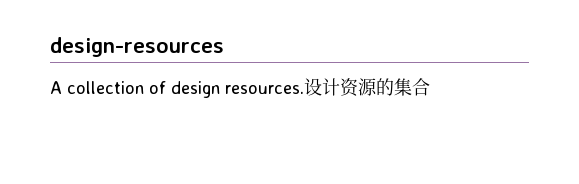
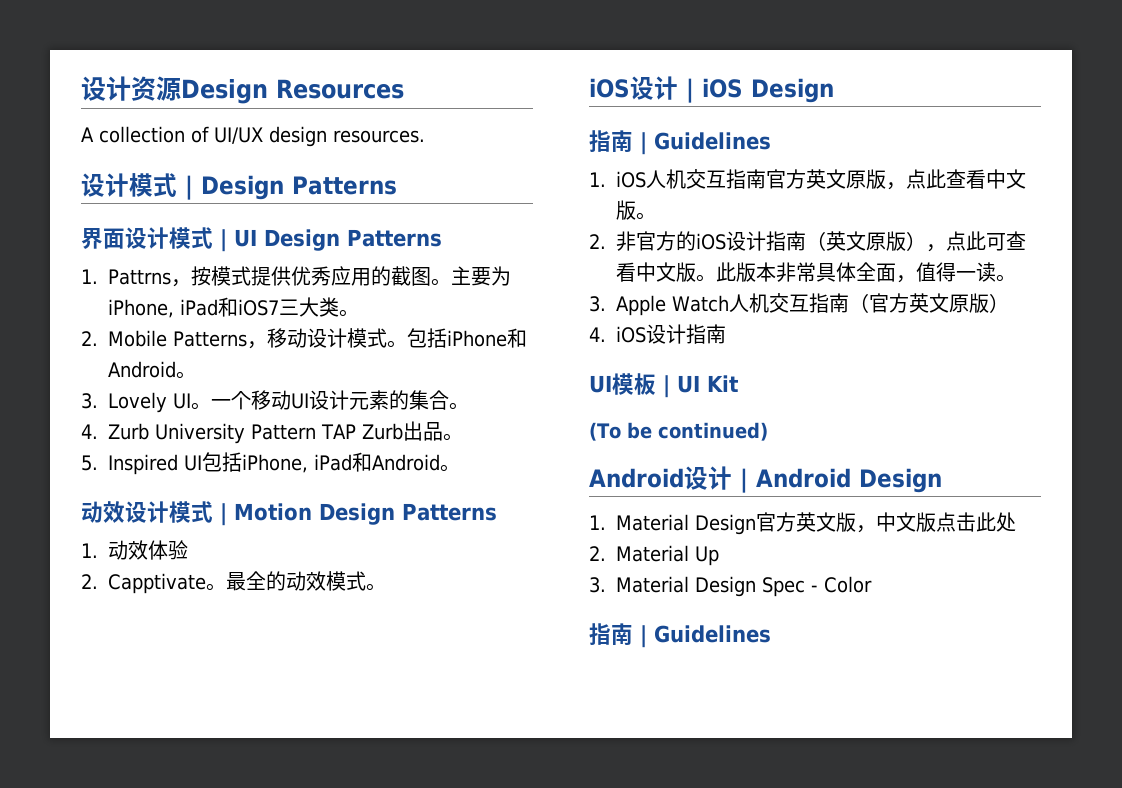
[50,37,224,57] design-resources -> [81,76,404,104] 设计资源Design Resources
(166, 87) none -> [214,127,263,144] UI/UX
[304,78,430,97] 设计资源的集合 -> [81,173,397,200] [81,227,442,252] [81,266,511,287] [108,297,359,318] [81,328,527,349] [108,361,196,379] [81,390,469,413] [81,421,463,444] [81,452,460,475] [81,501,497,526] [81,540,188,560] [81,571,386,594] [589,76,834,103] [589,130,771,155] [589,169,1026,190] [616,200,656,220] [589,231,1026,252] [616,262,1016,283] [589,293,1009,316] [589,324,726,344] [589,373,739,398] [589,422,768,441] [589,466,942,493] [589,512,1016,535] [589,545,719,566] [589,576,872,597] [589,623,771,648] // 设计模式 | Design Patterns // 界面设计模式 | UI Design Patterns // 1. Pattrns，按模式提供优秀应用的截图。主要为iPhone, iPad和iOS7三大类。 // 2. Mobile Patterns，移动设计模式。包括iPhone和Android。 // 3. Lovely UI。一个移动UI设计元素的集合。 // 4. Zurb University Pattern TAP Zurb出品。 // 5. Inspired UI包括iPhone, iPad和Android。 // 动效设计模式 | Motion Design Patterns // 1.动效体验 // 2. Capptivate。最全的动效模式。 // iOS设计 | iOS Design // 指南 | Guidelines // 1. iOS人机交互指南官方英文原版，点此查看中文版。 // 2.非官方的iOS设计指南（英文原版），点此可查看中文版。此版本非常具体全面，值得一读。 // 3. Apple Watch人机交互指南（官方英文原版） // 4. iOS设计指南 // UI模板 | UI Kit // (To be continued) // Android设计 | Android Design // 1. Material Design官方英文版，中文版点击此处 // 2. Material Up // 3. Material Design Spec - Color // 指南 | Guidelines

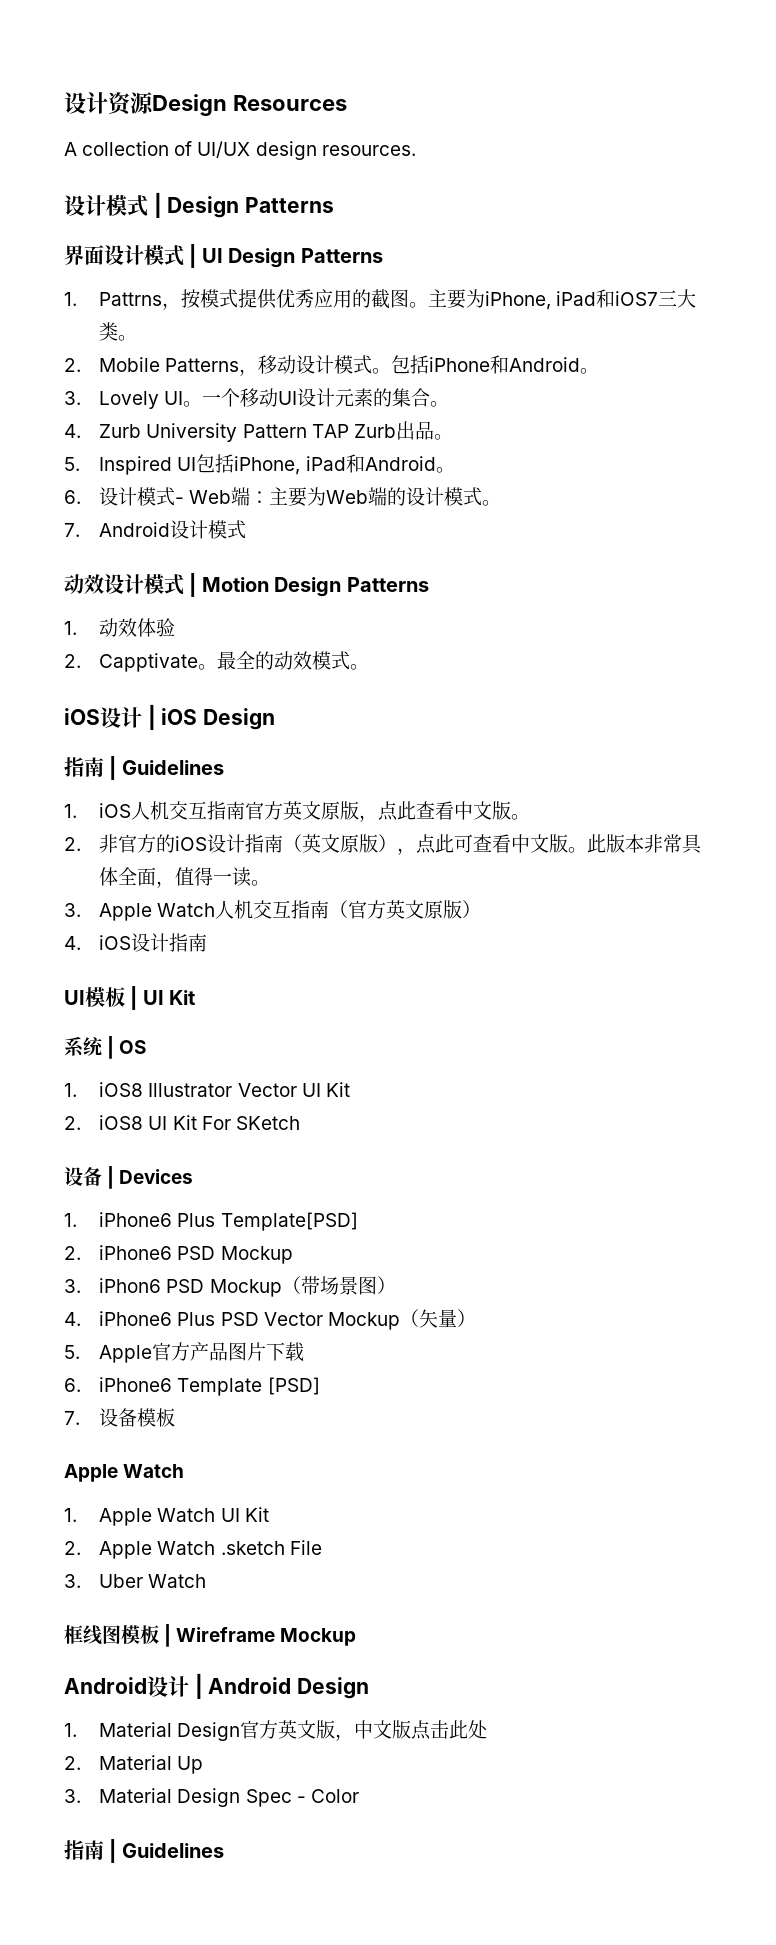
(460, 468) none -> [64,487,502,507] [64,520,247,539] // 6.设计模式- Web端：主要为Web端的设计模式。 // 7. Android设计模式
[589,422,768,441] (To be continued) -> [64,1036,147,1059] [64,1082,350,1097] [64,1115,300,1130] [64,1166,194,1189] [64,1212,358,1231] [64,1245,293,1264] [64,1276,396,1297] [64,1309,476,1330] [64,1342,305,1363] [64,1377,320,1396] [64,1408,176,1427] [64,1464,185,1482] [64,1507,269,1526] [64,1540,322,1559] [64,1574,207,1588] [64,1624,357,1647] 系统 | OS // 1. iOS8 Illustrator Vector UI Kit // 2. iOS8 UI Kit For SKetch // 设备 | Devices // 1. iPhone6 Plus Template[PSD] // 2. iPhone6 PSD Mockup // 3. iPhon6 PSD Mockup（带场景图） // 4. iPhone6 Plus PSD Vector Mockup（矢量） // 5. Apple官方产品图片下载 // 6. iPhone6 Template [PSD] // 7.设备模板 // Apple Watch // 1. Apple Watch UI Kit // 2. Apple Watch .sketch File // 3. Uber Watch // 框线图模板 | Wireframe Mockup

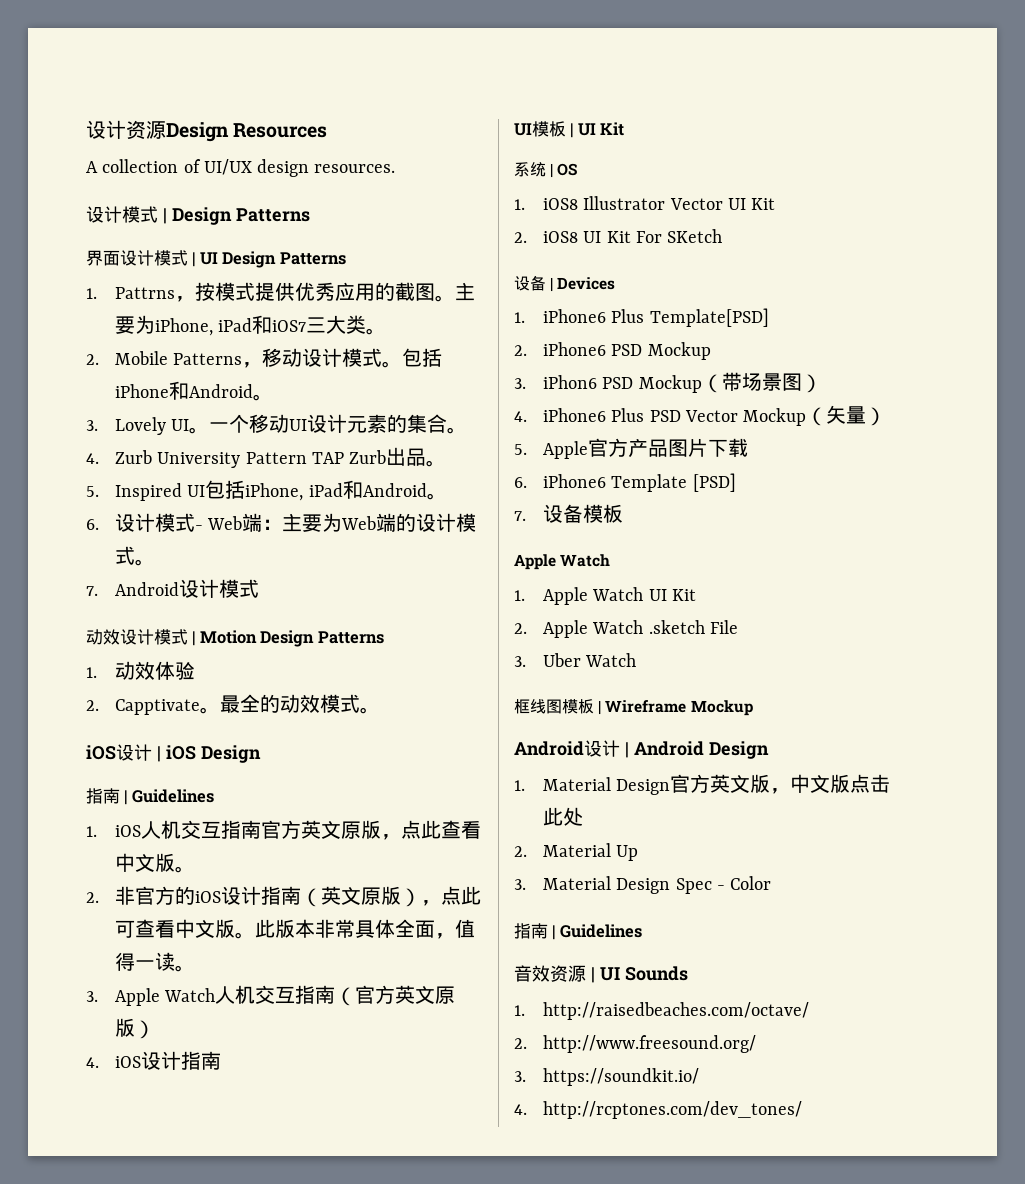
(224, 1850) none -> [514,965,688,983] [514,1002,810,1020] [514,1035,757,1053] [514,1068,700,1086] [514,1101,803,1119] // 音效资源 | UI Sounds // 1. http://raisedbeaches.com/octave/ // 2. http://www.freesound.org/ // 3. https://soundkit.io/ // 4. http://rcptones.com/dev_tones/

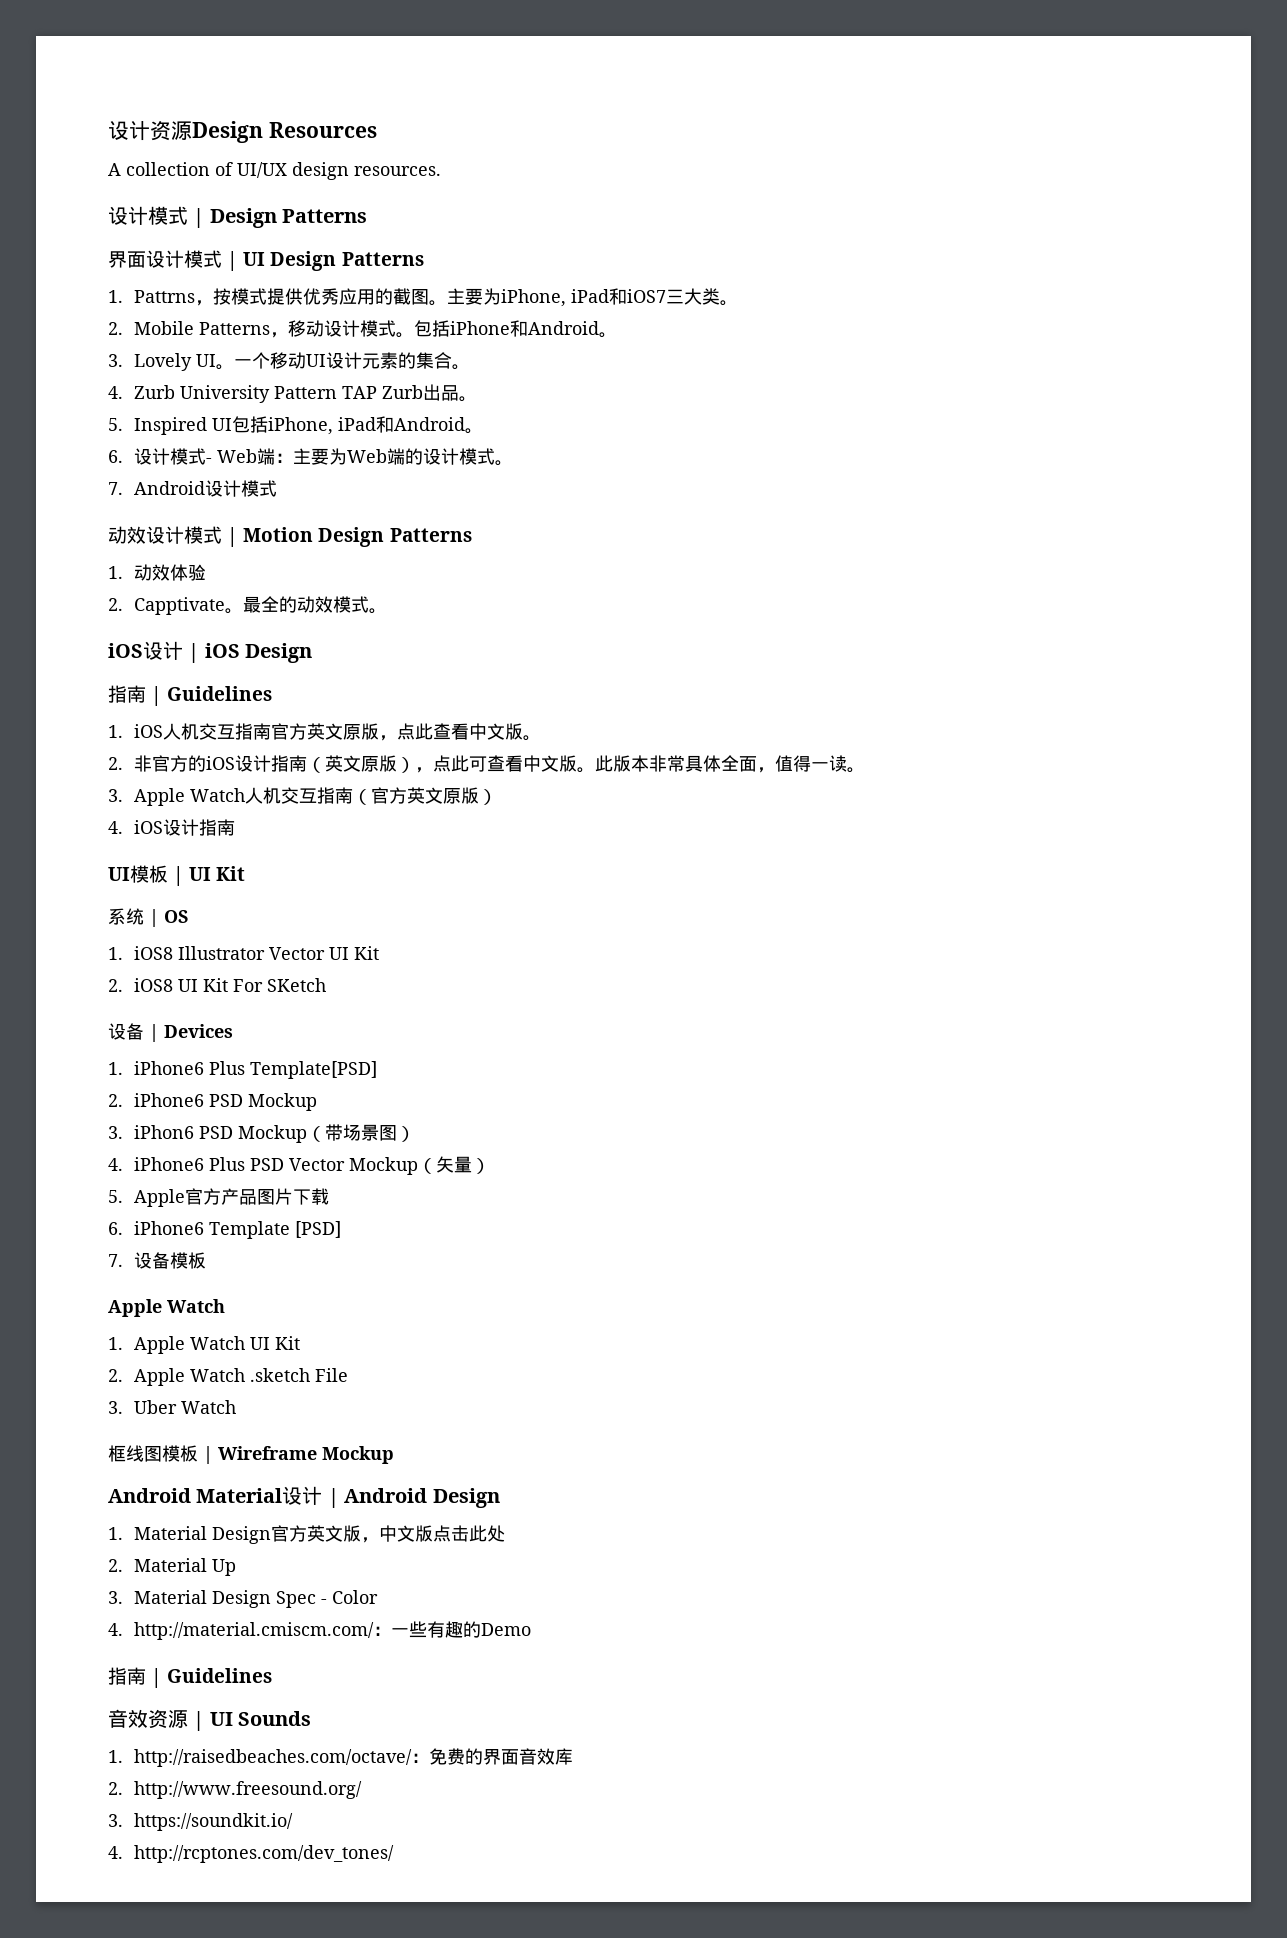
(584, 748) none -> [196,1488,283,1503] Material
(772, 883) none -> [108,1621,531,1640] // 4. http://material.cmiscm.com/：一些有趣的Demo
(810, 1011) none -> [410,1748,573,1765] ：免费的界面音效库

